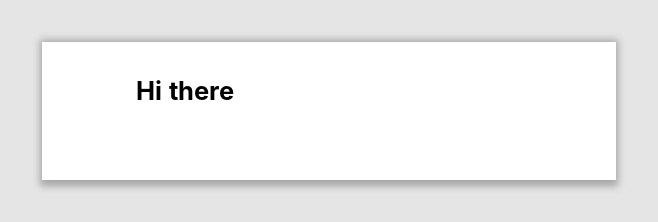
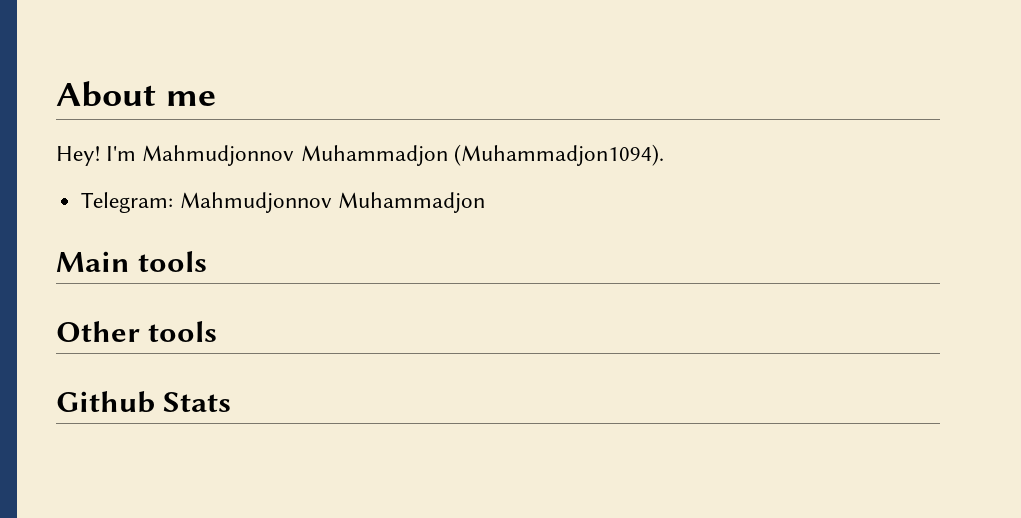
[136,80,234,100] Hi there -> [56,81,216,107] [56,144,664,166] [81,192,485,213] [56,251,208,272] [56,321,218,342] [56,391,232,413] About me // Hey! I'm Mahmudjonnov Muhammadjon (Muhammadjon1094). // Telegram: Mahmudjonnov Muhammadjon // Main tools // Other tools // Github Stats

